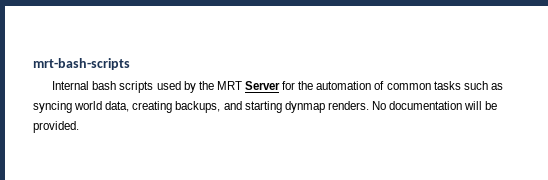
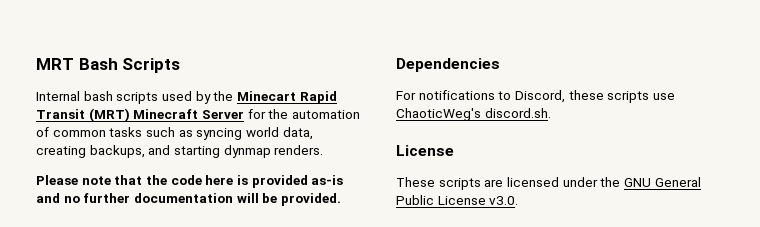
[33,58,130,70] mrt-bash-scripts -> [36,58,181,73] MRT Bash Scripts
[216,81,242,90] MRT -> [236,91,337,104] [36,108,199,122] Minecart Rapid Transit (MRT) Minecraft
[371,101,498,110] [33,121,79,133] No documentation will be provided. -> [36,175,344,188] [36,193,341,206] [396,58,500,72] [396,90,675,103] [396,108,551,121] [396,145,454,156] [396,177,701,190] [396,195,519,205] // Please note that the code here is provided as-is and no further documentation will be provided. // Dependencies // For notifications to Discord, these scripts use ChaoticWeg's discord.sh. // License // These scripts are licensed under the GNU General Public License v3.0.

